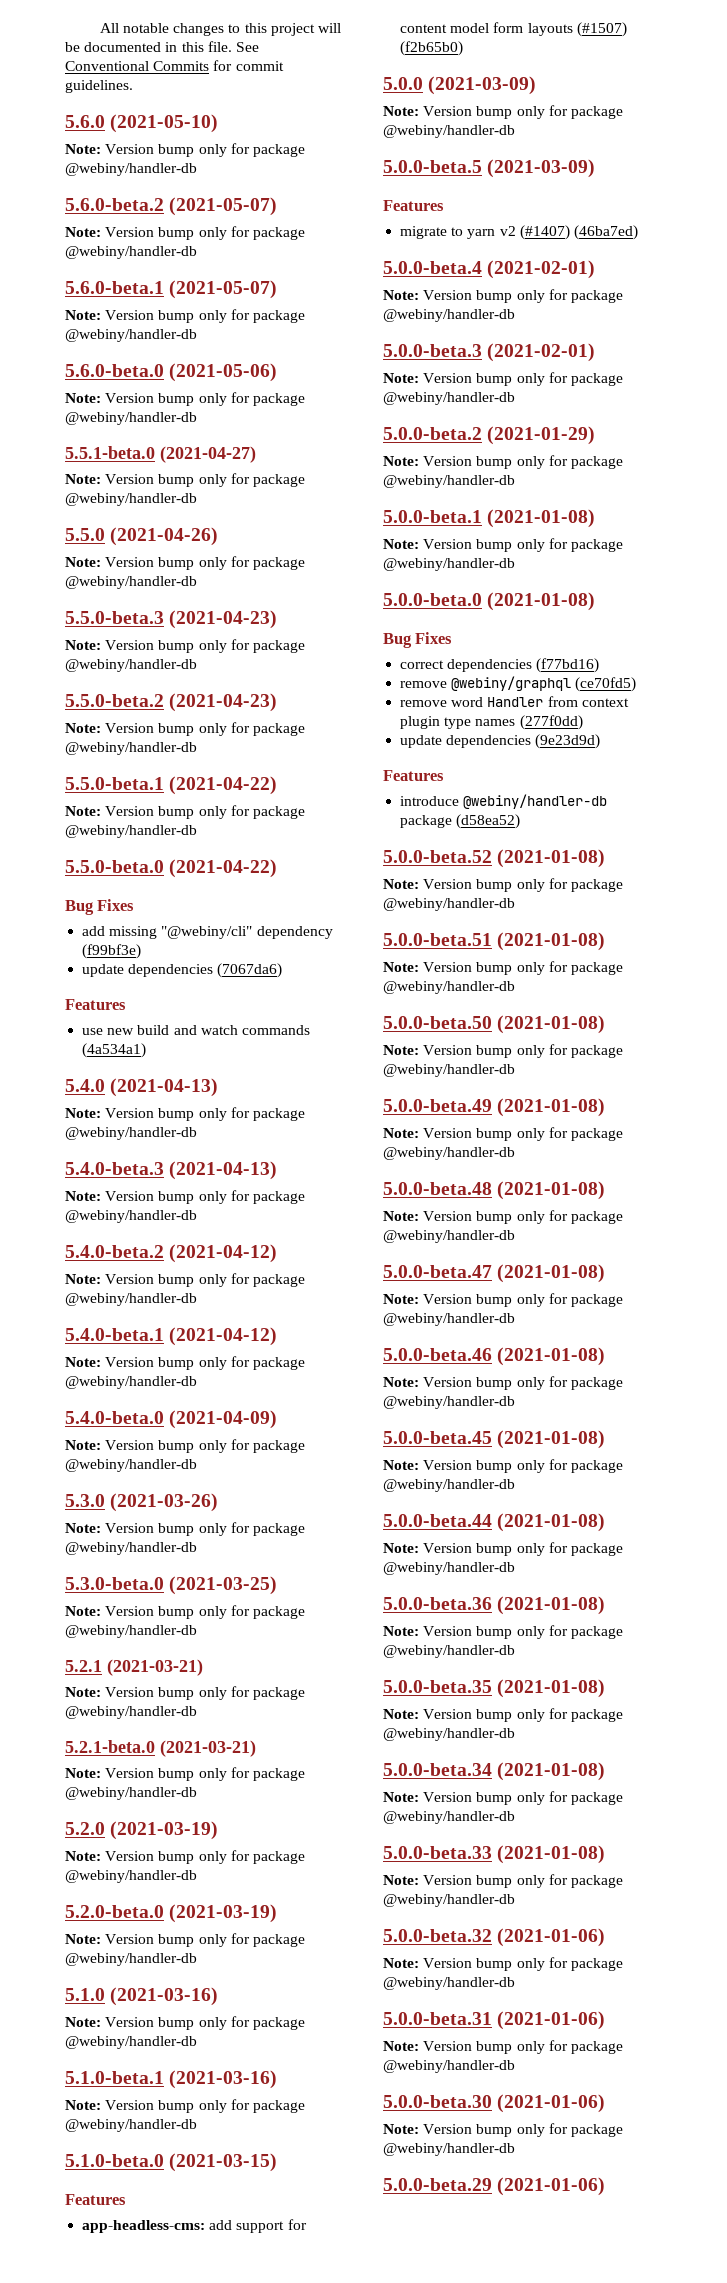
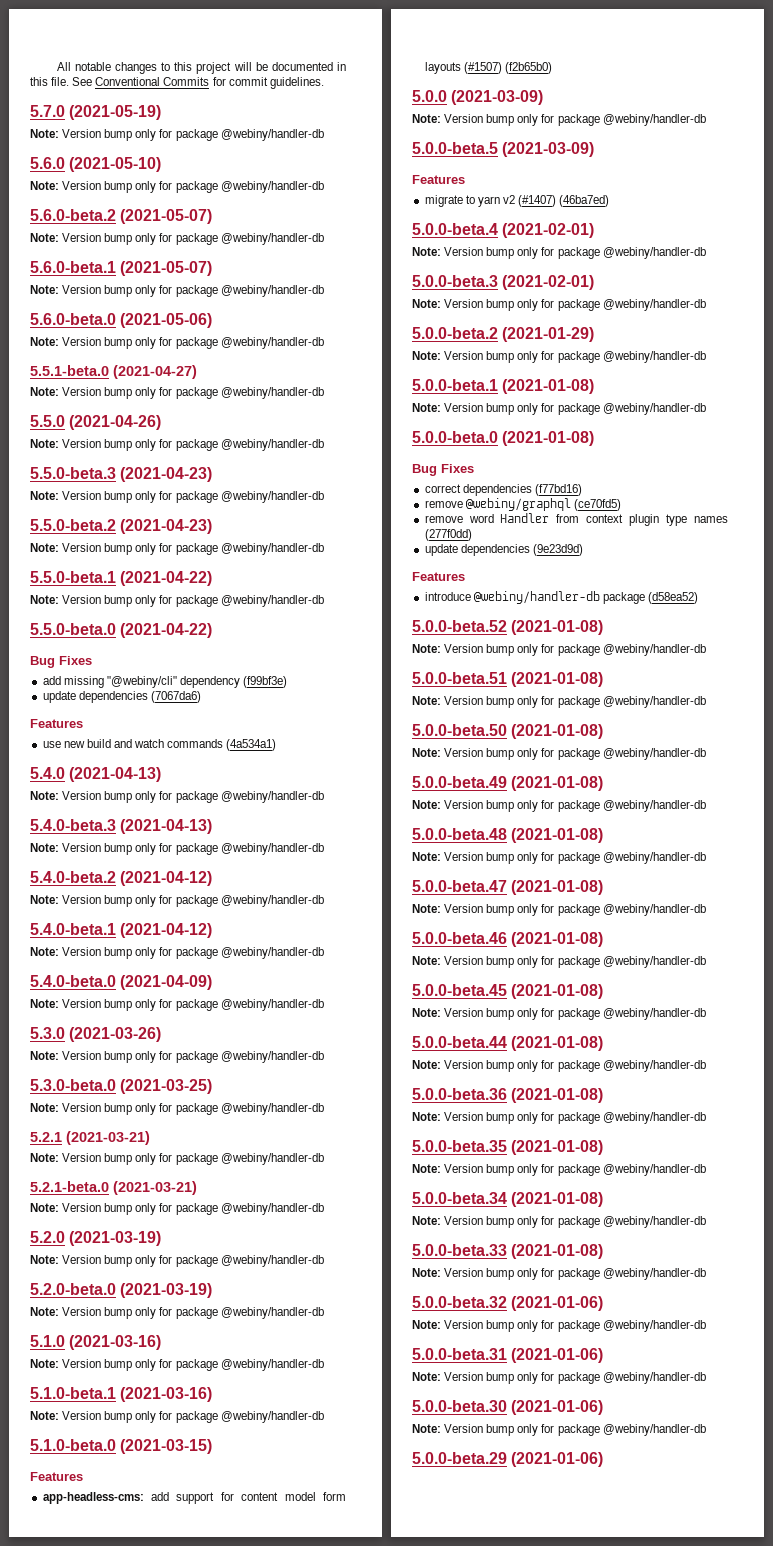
(133, 86) none -> [30,105,162,120] [30,129,324,141] // 5.7.0 (2021-05-19) // Note: Version bump only for package @webiny/handler-db

